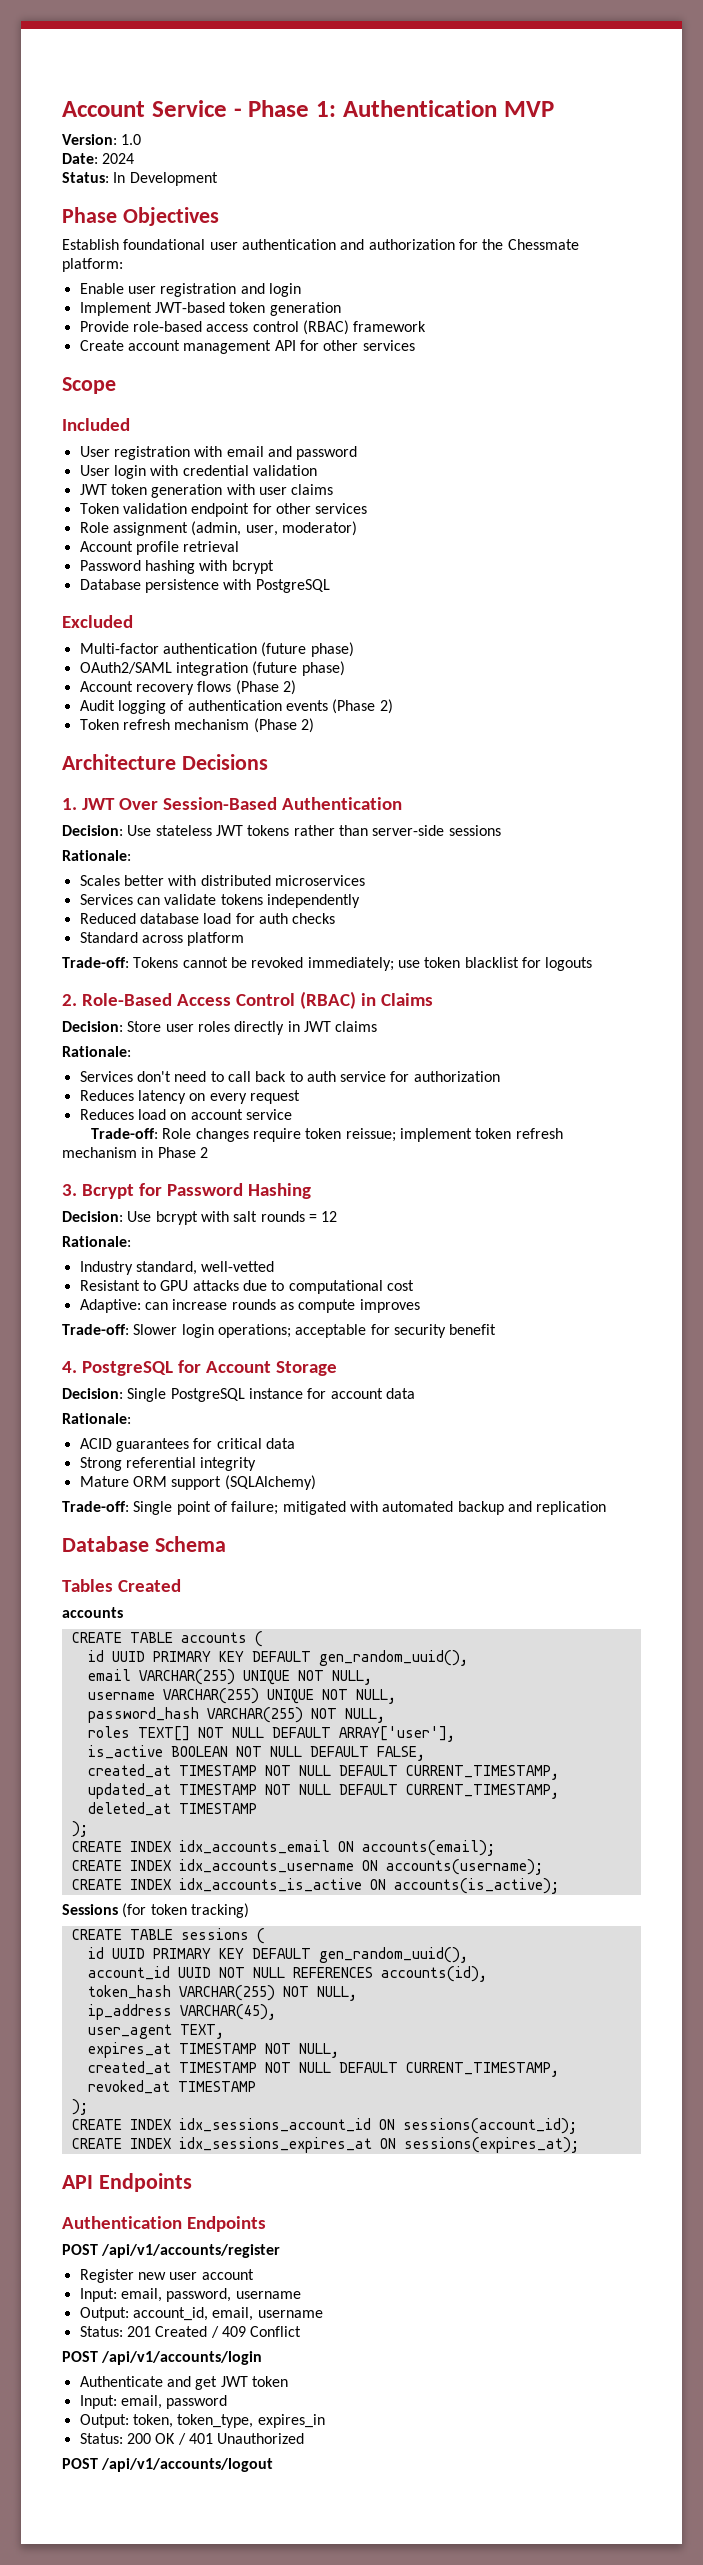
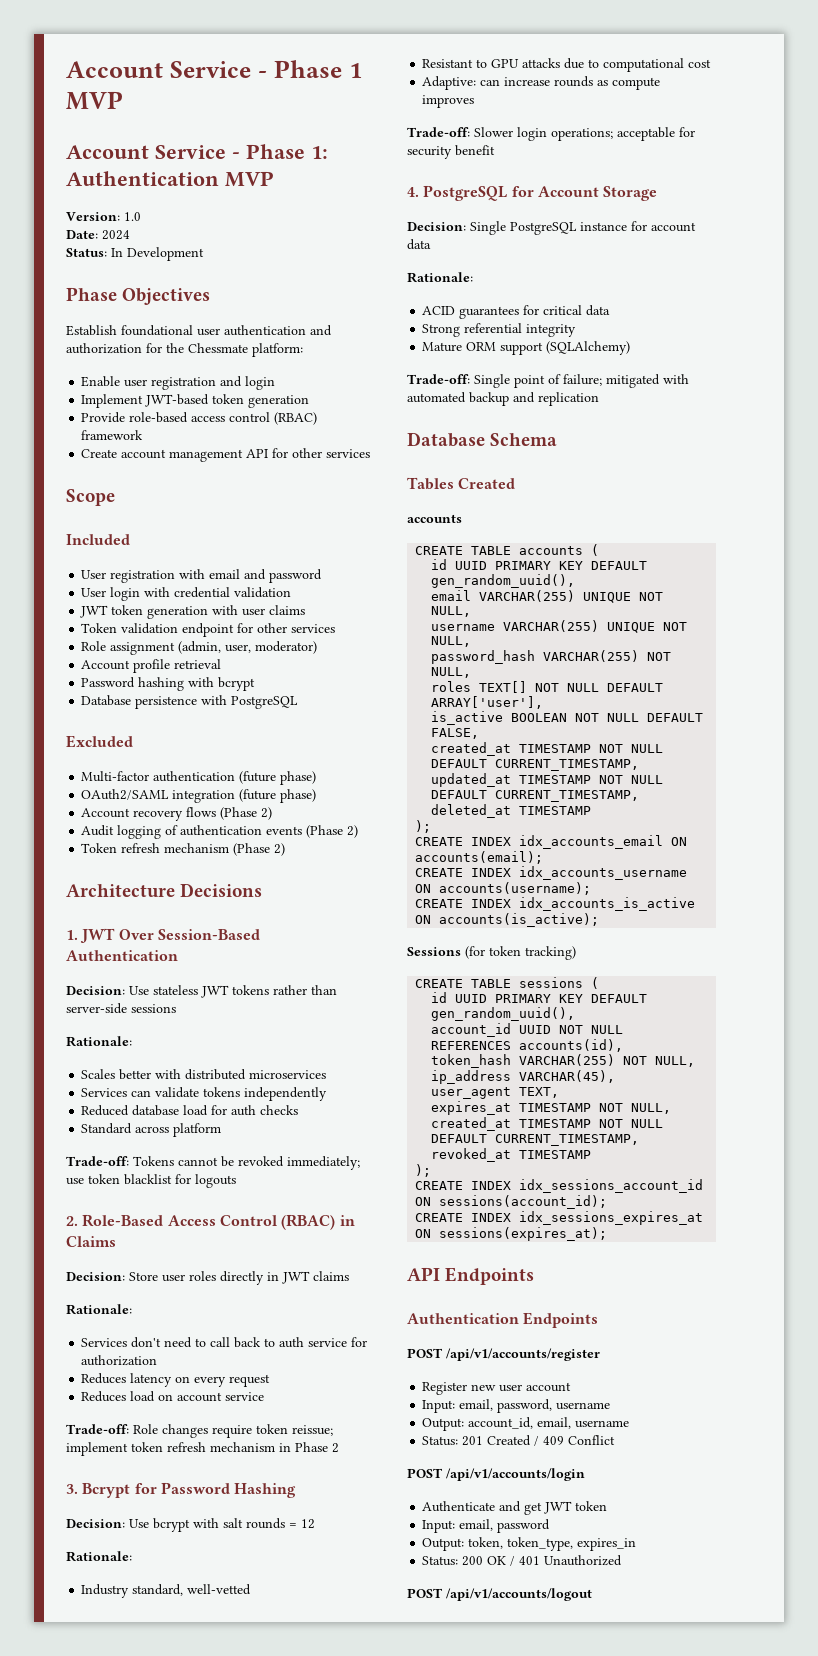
[62,100,310,117] Account Service - Phase -> [66,60,362,78] [66,91,123,110] [66,144,305,159] Account Service - Phase 1 MVP // Account Service - Phase

